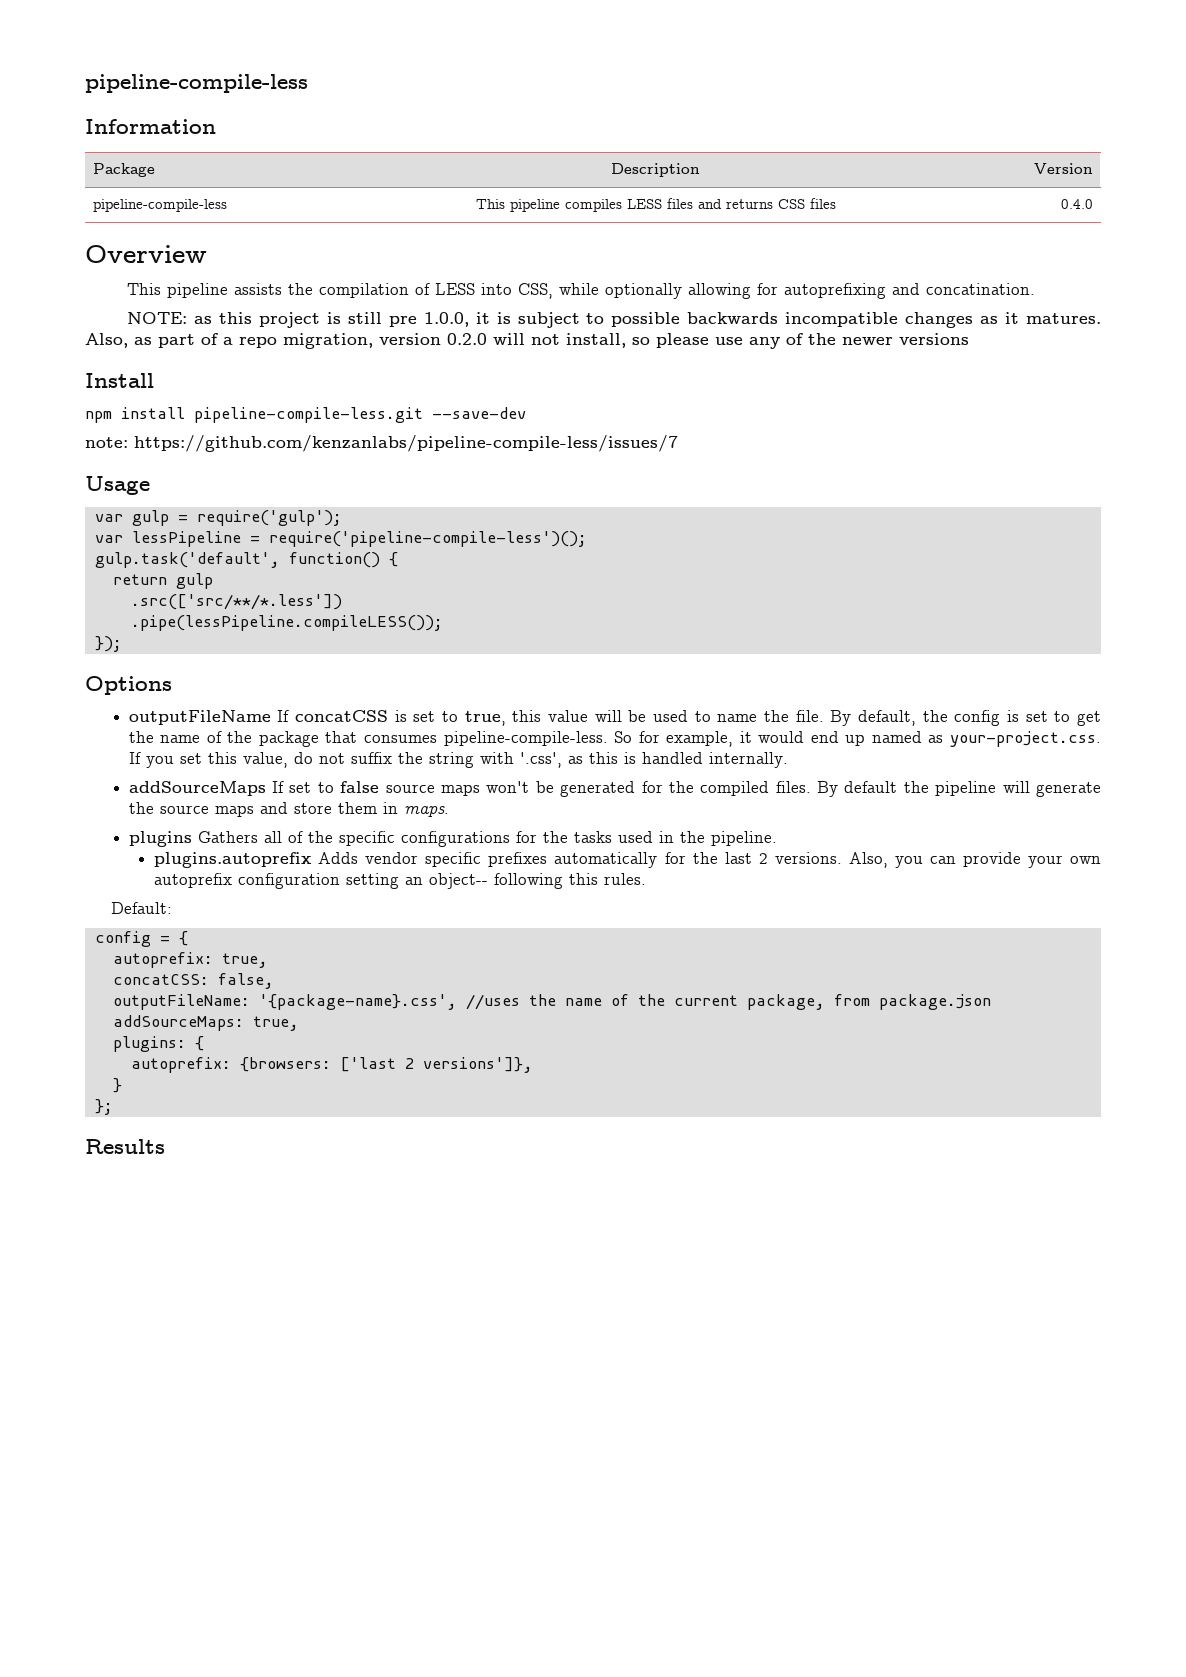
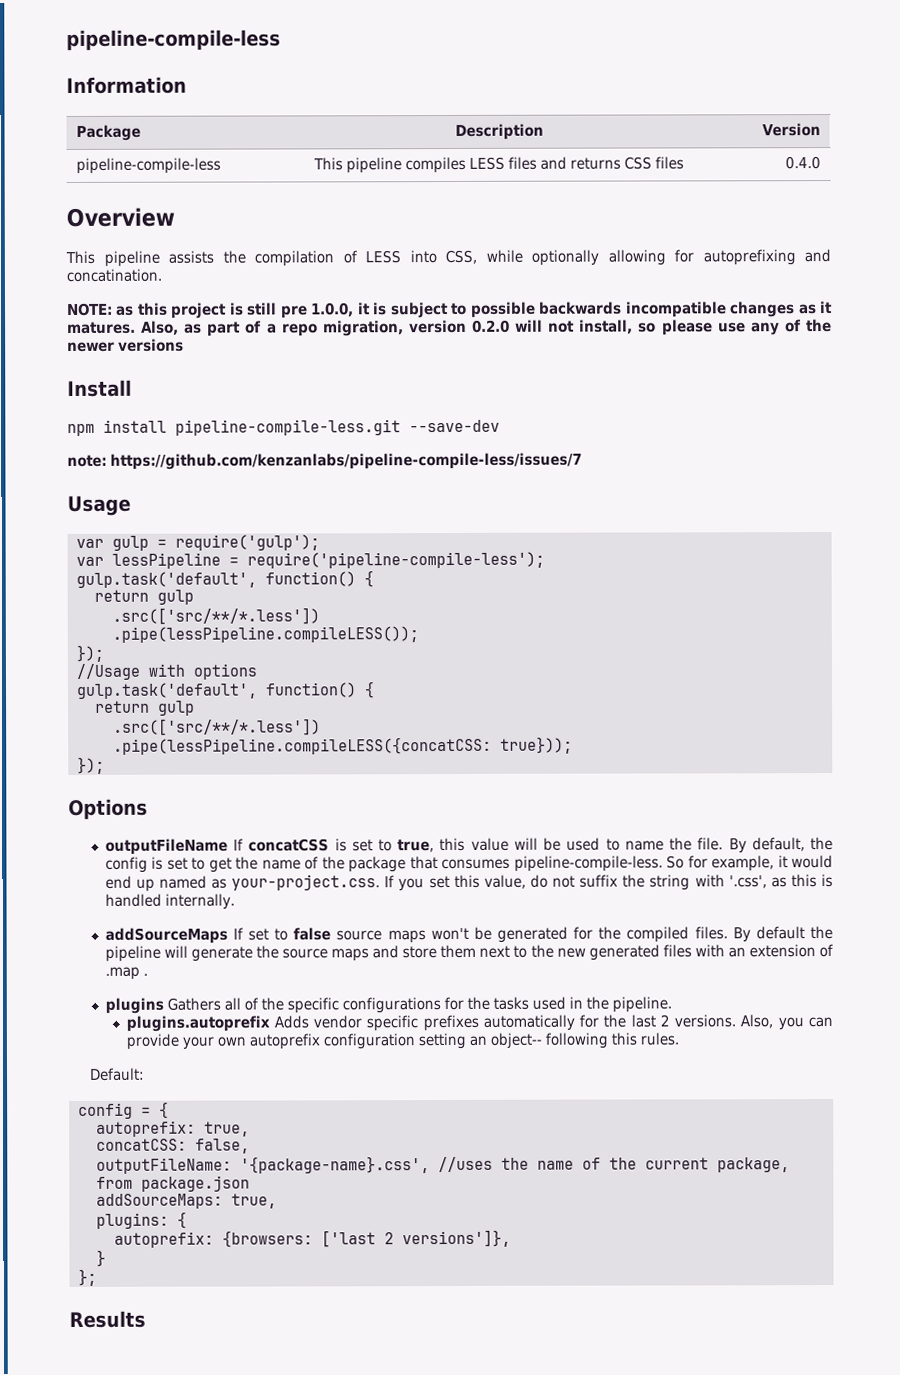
[268,531,587,547] require('pipeline-compile-less')(); -> [246,551,545,569] require('pipeline-compile-less');
(122, 644) none -> [75,663,257,680] [75,681,375,699] [94,700,195,716] [112,718,321,736] [112,736,573,755] [76,756,105,774] // //Usage with options // gulp.task('default', function() { // return gulp // .src(['src/**/*.less']) // .pipe(lessPipeline.compileLESS({concatCSS: true})); // });
[382,802,449,817] in maps. -> [479,943,835,961] [104,966,148,980] next to the new generated files with an extension of .map .

